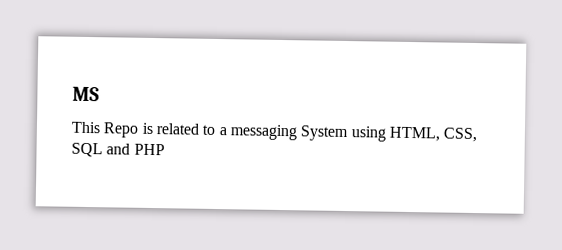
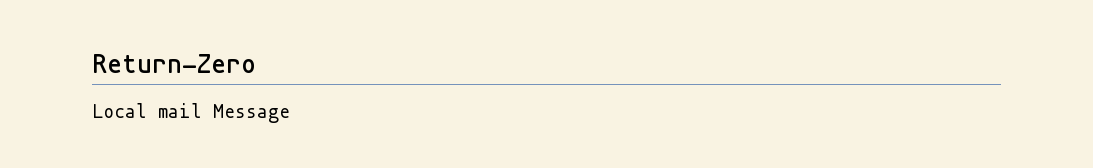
[72,86,100,102] [71,121,478,143] [71,142,165,158] MS // This Repo is related to a messaging System using HTML, CSS, SQL and PHP -> [92,54,256,73] [92,103,290,123] Return-Zero // Local mail Message

